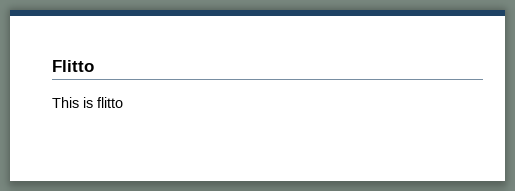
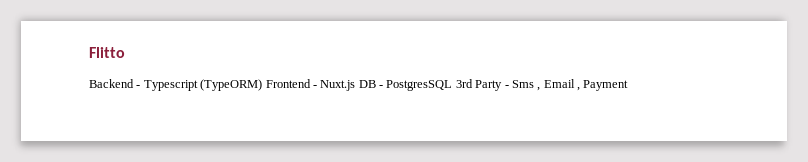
[52,97,123,108] This is flitto -> [89,79,629,91] Backend - Typescript (TypeORM) Frontend - Nuxt.js DB - PostgresSQL 3rd Party - Sms , Email , Payment

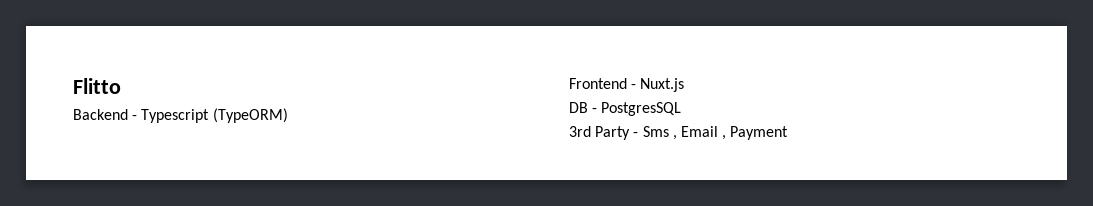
(263, 85) none -> (288, 115) //
(356, 85) none -> (685, 85) //
(453, 85) none -> (682, 109) //

